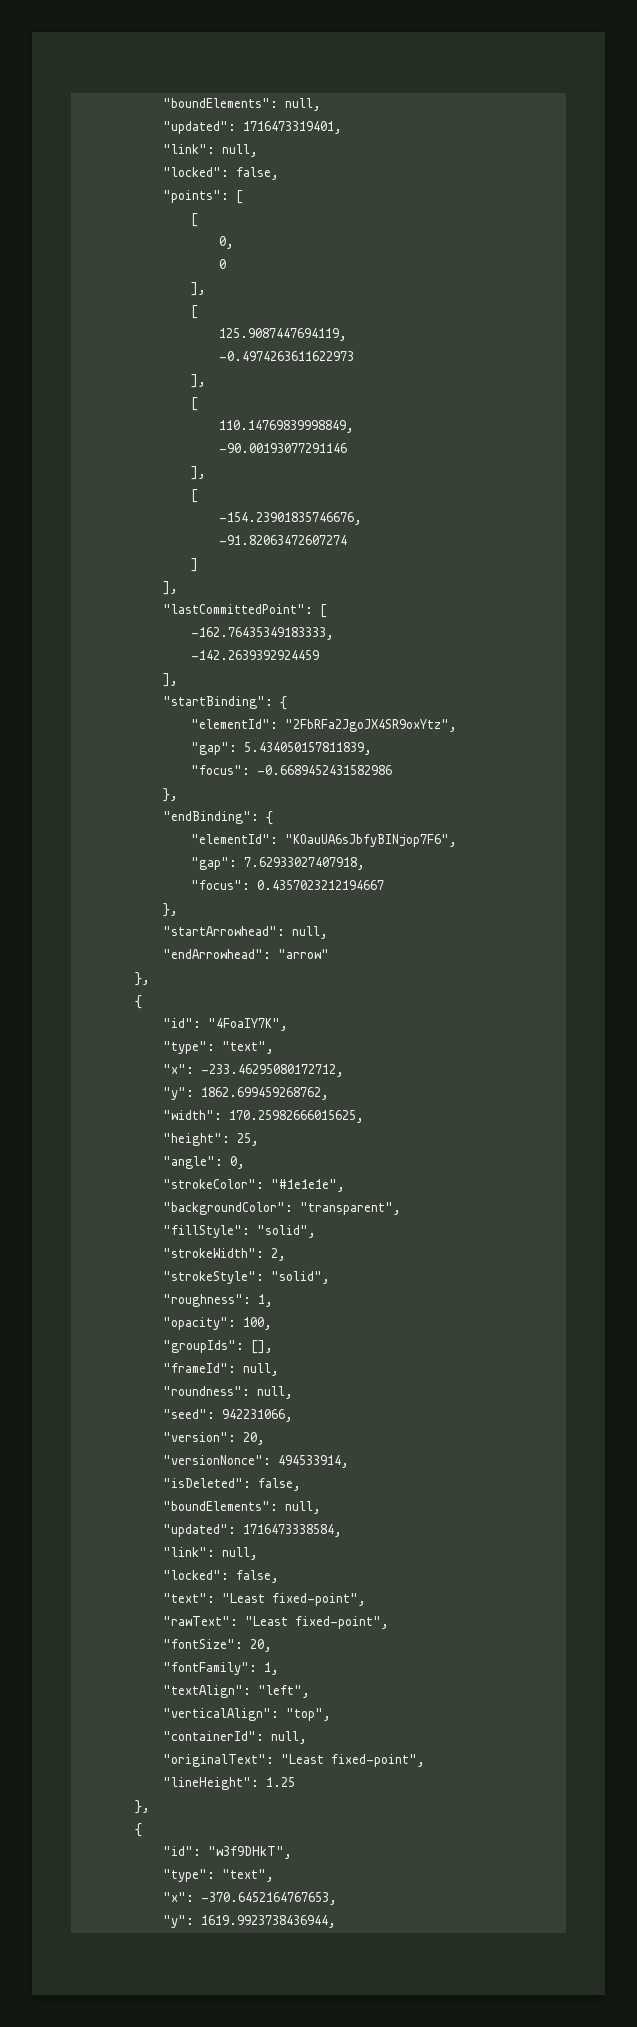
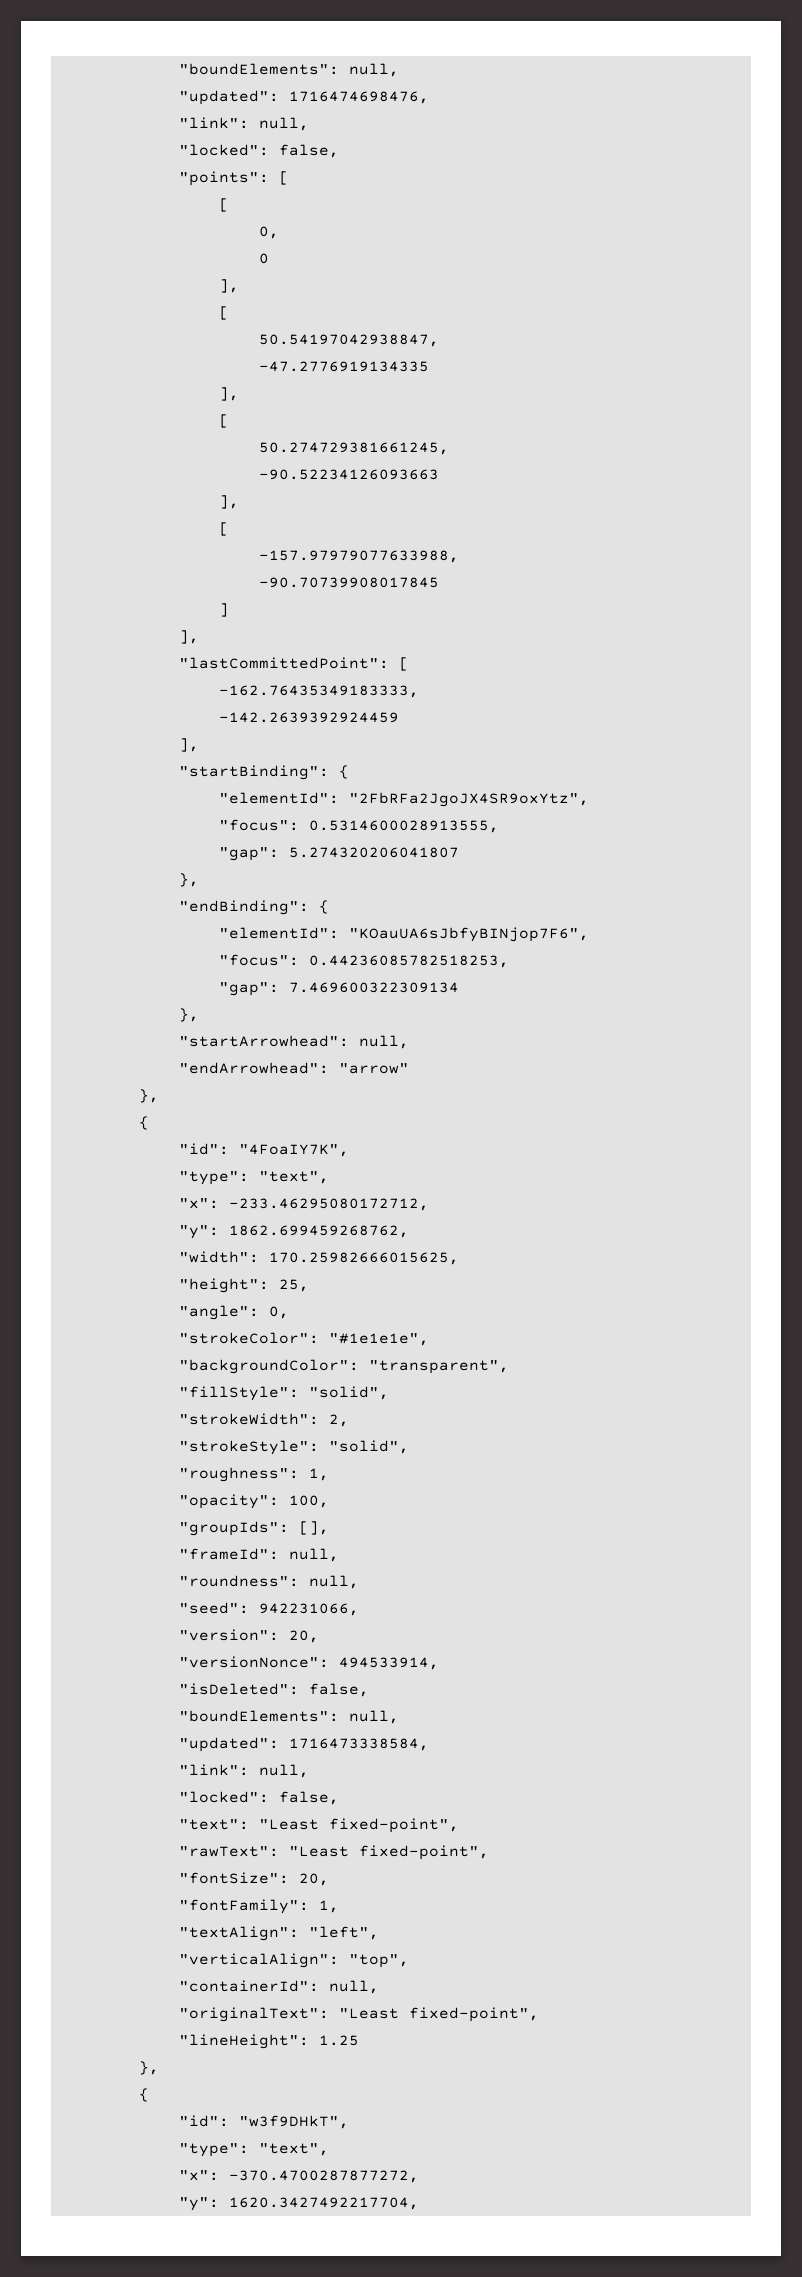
[163,98,322,111] [163,121,343,134] "boundElements": null, // "updated": 1716473319401, -> [179,63,400,77] [179,90,430,105] "boundElements": null, // "updated": 1716474698476,
[219,328,348,341] [219,351,355,361] [191,374,207,388] [191,397,199,411] [219,420,355,433] [219,443,348,453] [191,466,207,480] [191,489,199,503] [219,512,363,525] [219,535,348,545] 125.9087447694119, // -0.4974263611622973 // ], // [ // 110.14769839998849, // -90.00193077291146 // ], // [ // -154.23901835746676, // -91.82063472607274 -> [259,334,440,347] [259,361,430,372] [219,387,240,401] [219,414,230,428] [259,442,450,455] [259,469,440,480] [219,495,240,509] [219,522,230,536] [259,550,460,563] [259,577,440,588] 50.54197042938847, // -47.2776919134335 // ], // [ // 50.274729381661245, // -90.52234126093663 // ], // [ // -157.97979077633988, // -90.70739908017845
[191,742,373,755] [191,765,393,775] // "gap": 5.434050157811839, // "focus": -0.6689452431582986 -> [219,819,500,833] [219,847,460,861] // "focus": 0.5314600028913555, // "gap": 5.274320206041807
[191,857,366,870] [191,880,385,890] // "gap": 7.62933027407918, // "focus": 0.4357023212194667 -> [219,954,510,968] [219,982,460,996] // "focus": 0.44236085782518253, // "gap": 7.469600322309134
[201,1892,338,1905] [163,1915,337,1928] -370.6452164767653, // "y": 1619.9923738436944, -> [229,2170,420,2183] [179,2197,420,2211] -370.4700287877272, // "y": 1620.3427492217704,

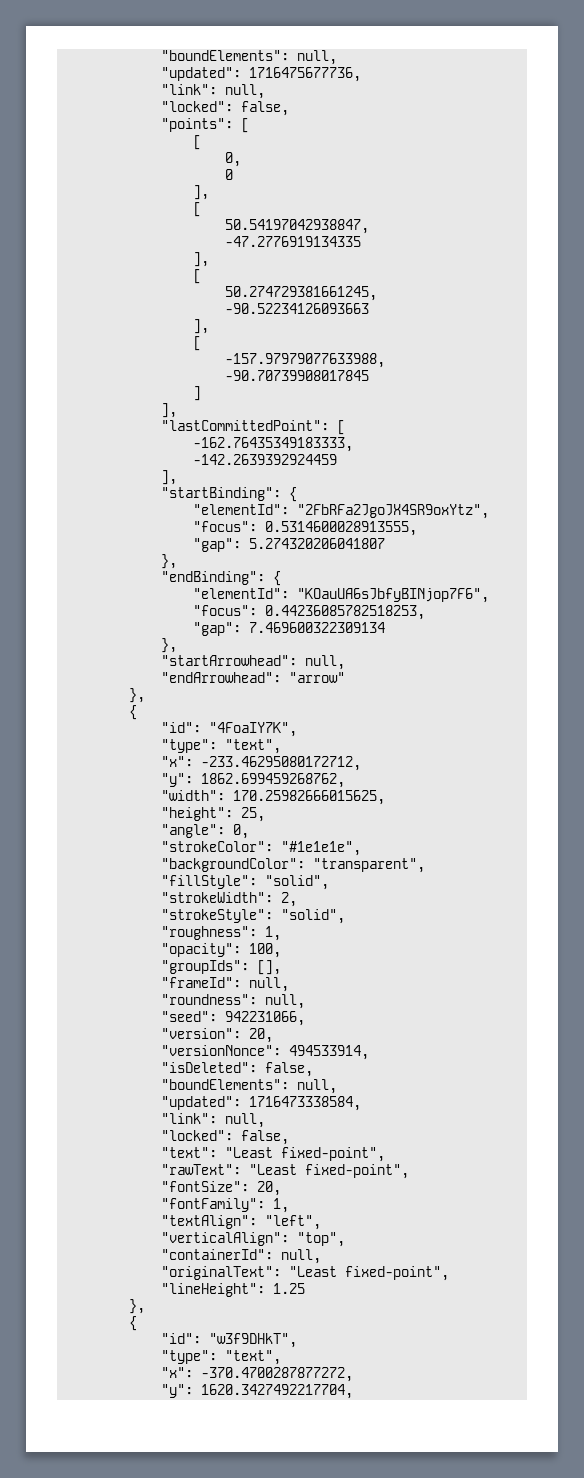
[179,63,400,77] [179,90,430,105] "boundElements": null, // "updated": 1716474698476, -> [160,50,337,65] [160,67,361,82] "boundElements": null, // "updated": 1716475677736,

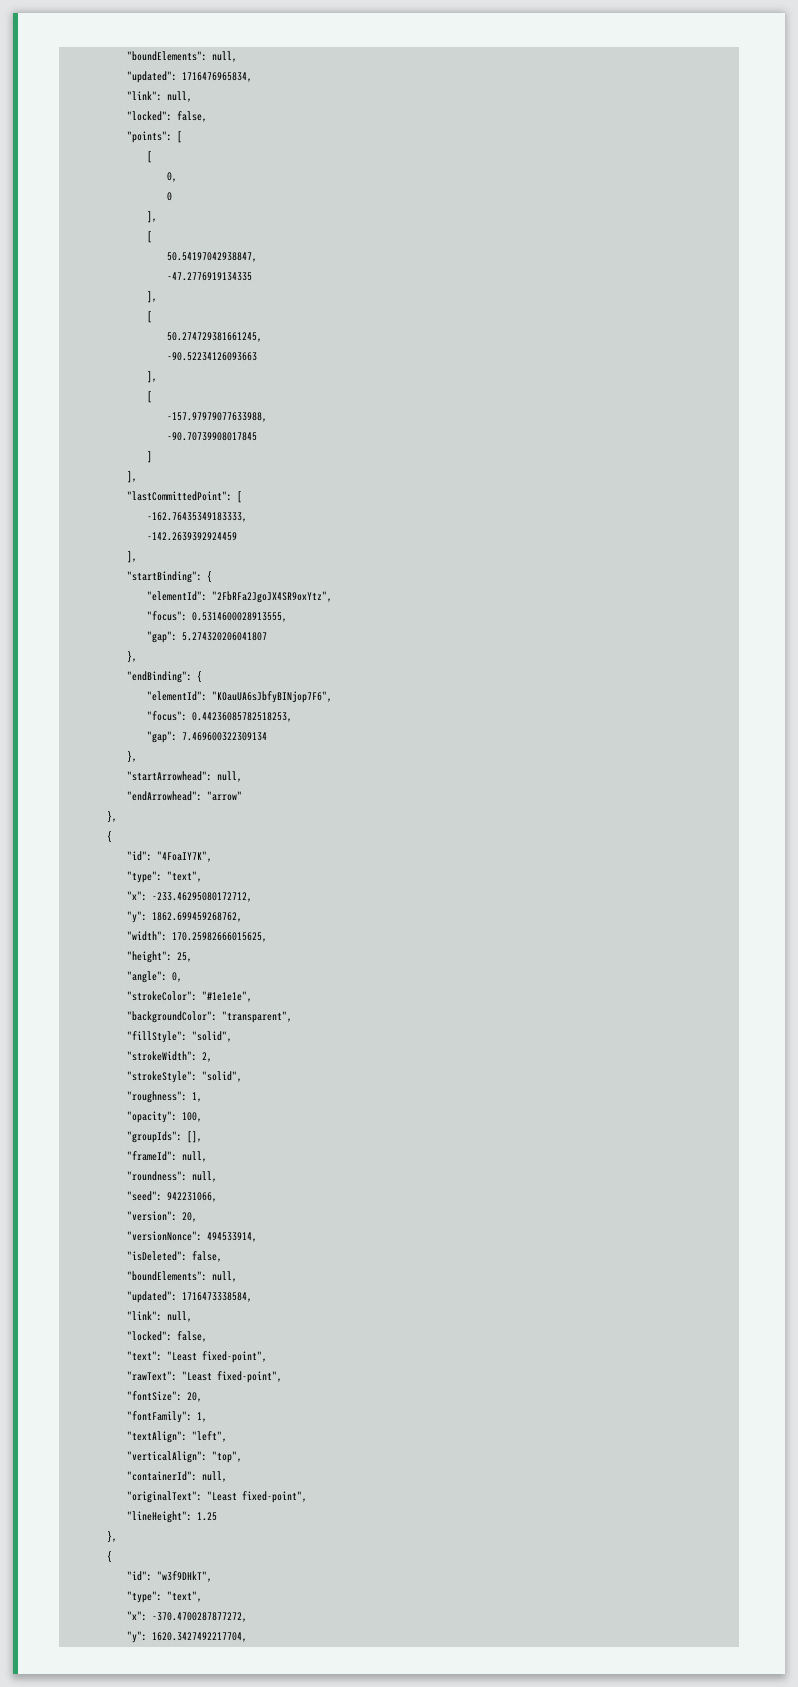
[160,50,337,65] [160,67,361,82] "boundElements": null, // "updated": 1716475677736, -> [126,51,237,62] [126,71,252,83] "boundElements": null, // "updated": 1716476965834,

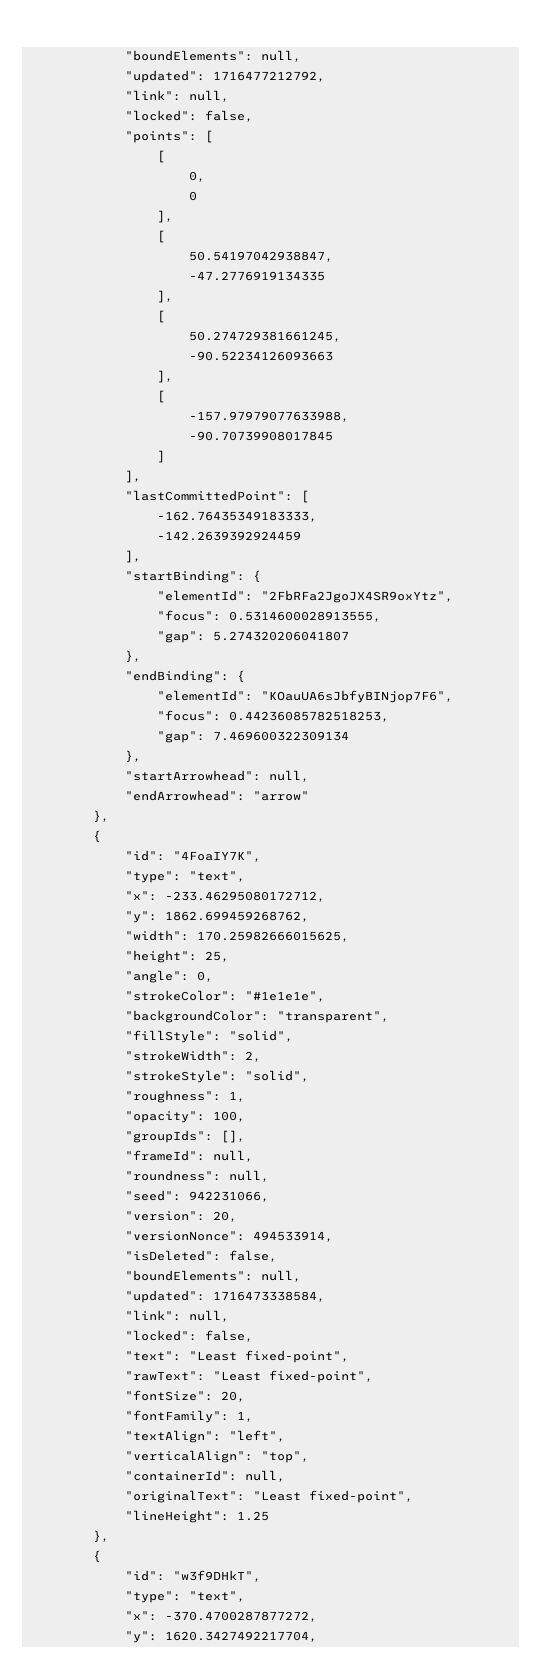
[126,51,237,62] [126,71,252,83] "boundElements": null, // "updated": 1716476965834, -> [124,50,301,62] [124,70,325,83] "boundElements": null, // "updated": 1716477212792,

